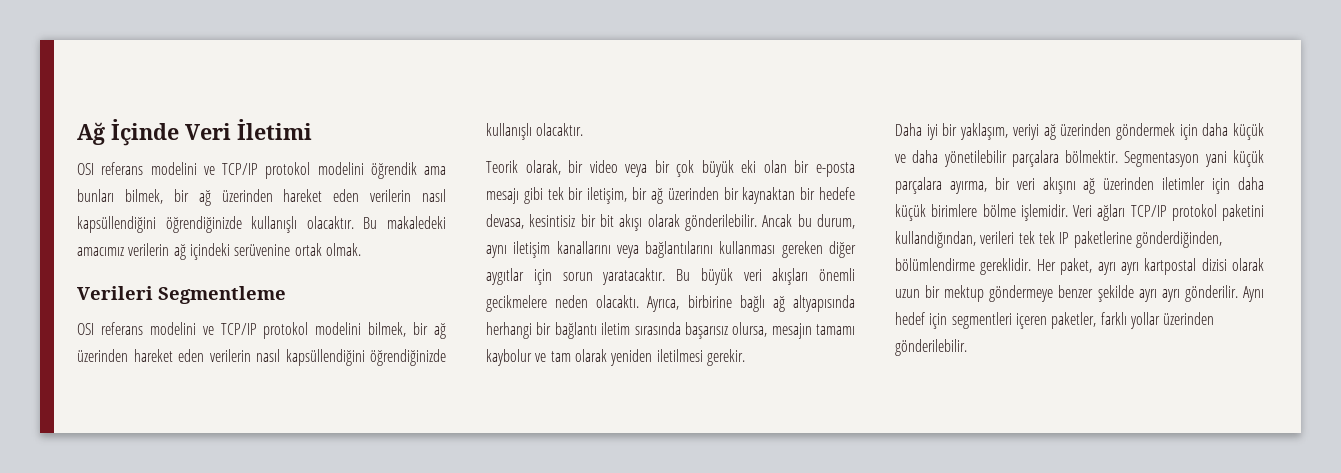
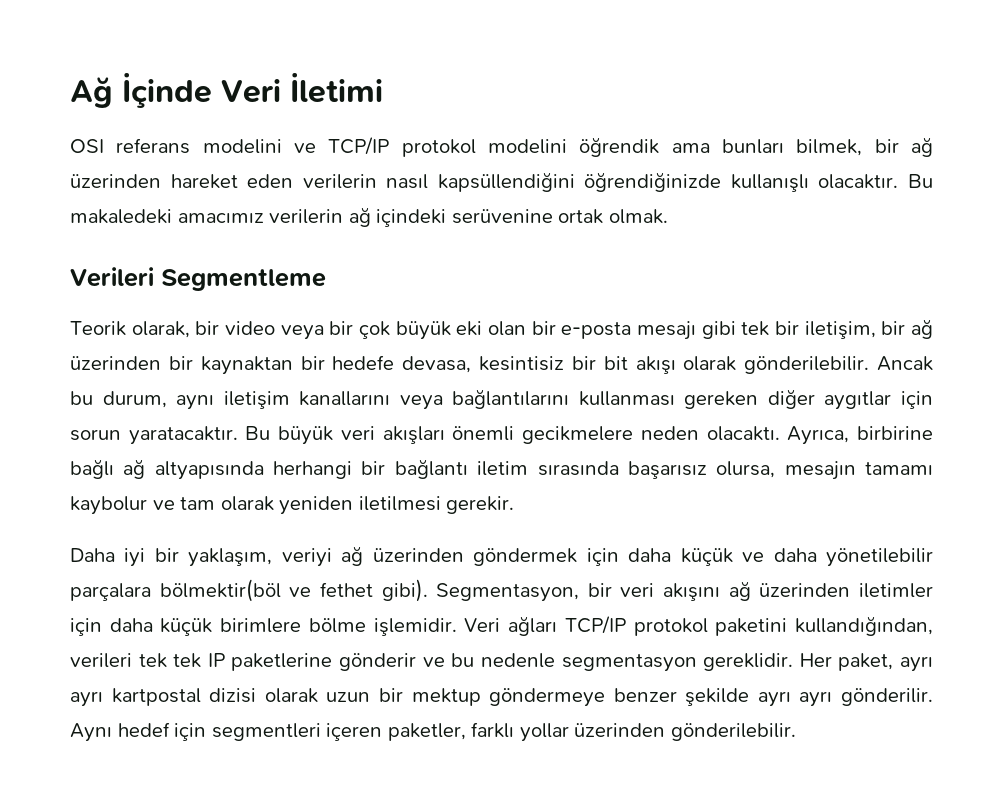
[77,322,447,339] [77,349,446,366] [486,123,584,140] // OSI referans modelini ve TCP/IP protokol modelini bilmek, bir ağ üzerinden hareket eden verilerin nasıl kapsüllendiğini öğrendiğinizde kullanışlı olacaktır. -> (326, 280) none
[1065,150,1264,167] [895,177,987,194] bölmektir. Segmentasyon yani küçük parçalara ayırma, -> [159,579,580,602] bölmektir(böl ve fethet gibi). Segmentasyon,
[1135,231,1222,248] [895,258,975,271] gönderdiğinden, bölümlendirme -> [339,653,697,672] gönderir ve bu nedenle segmentasyon

